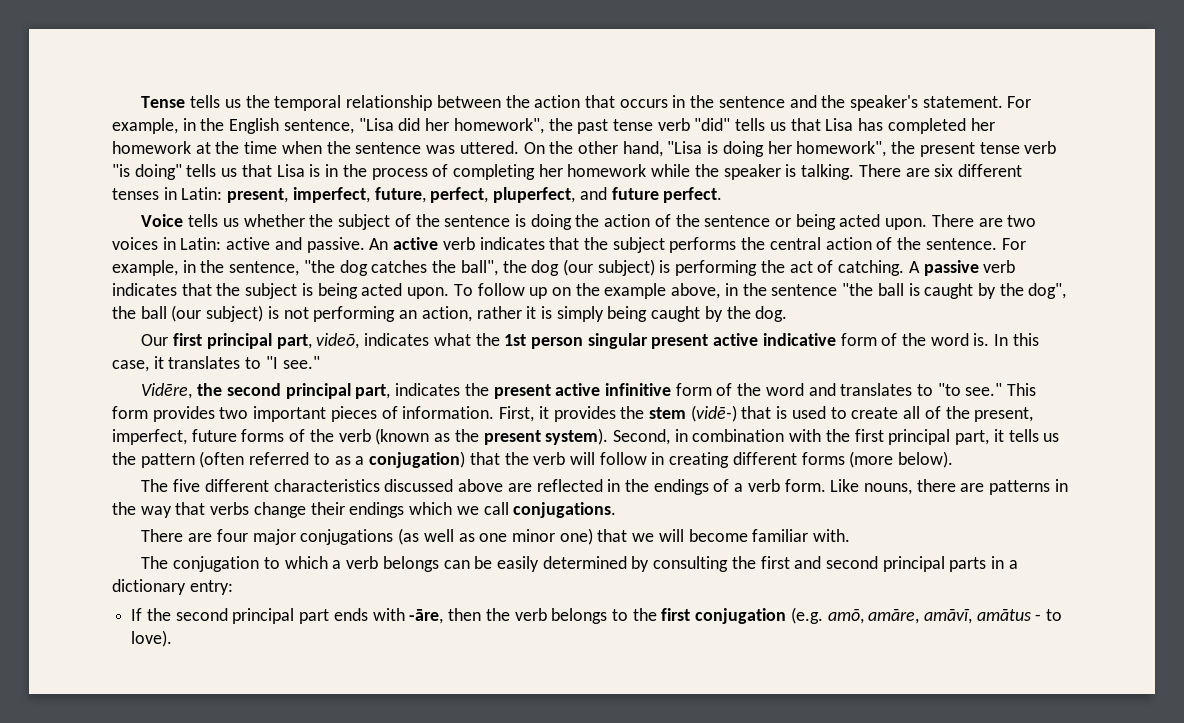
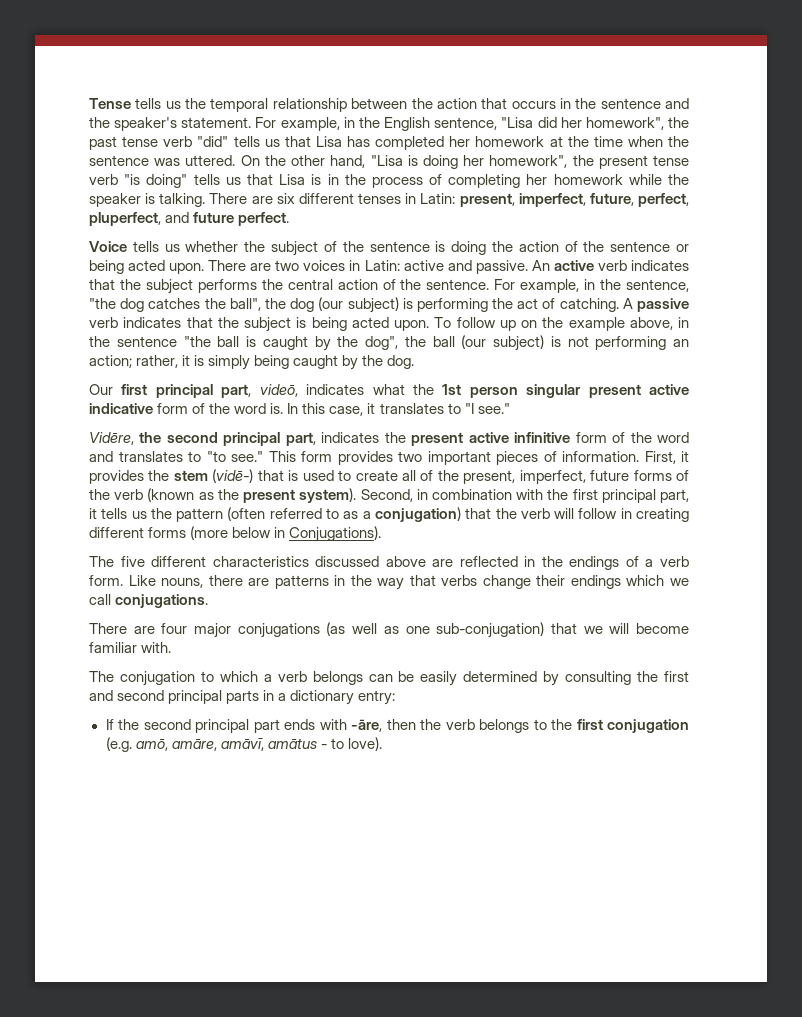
[421,306,522,322] action, rather -> [89,355,179,368] action; rather,
[898,451,954,468] below). -> [232,526,382,542] below in Conjugations).
[511,528,593,545] minor one) -> [436,622,545,638] sub-conjugation)

